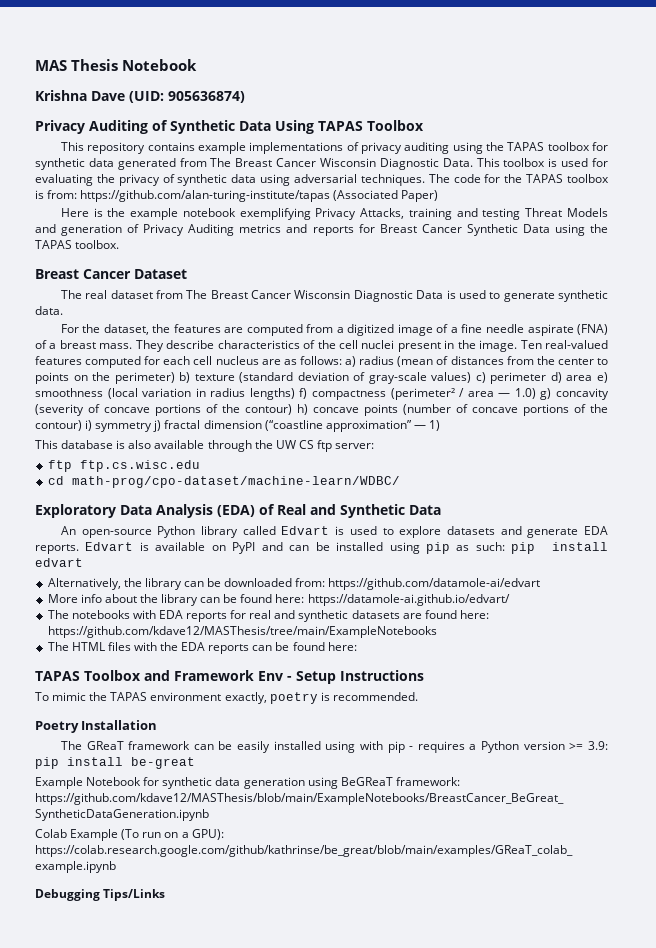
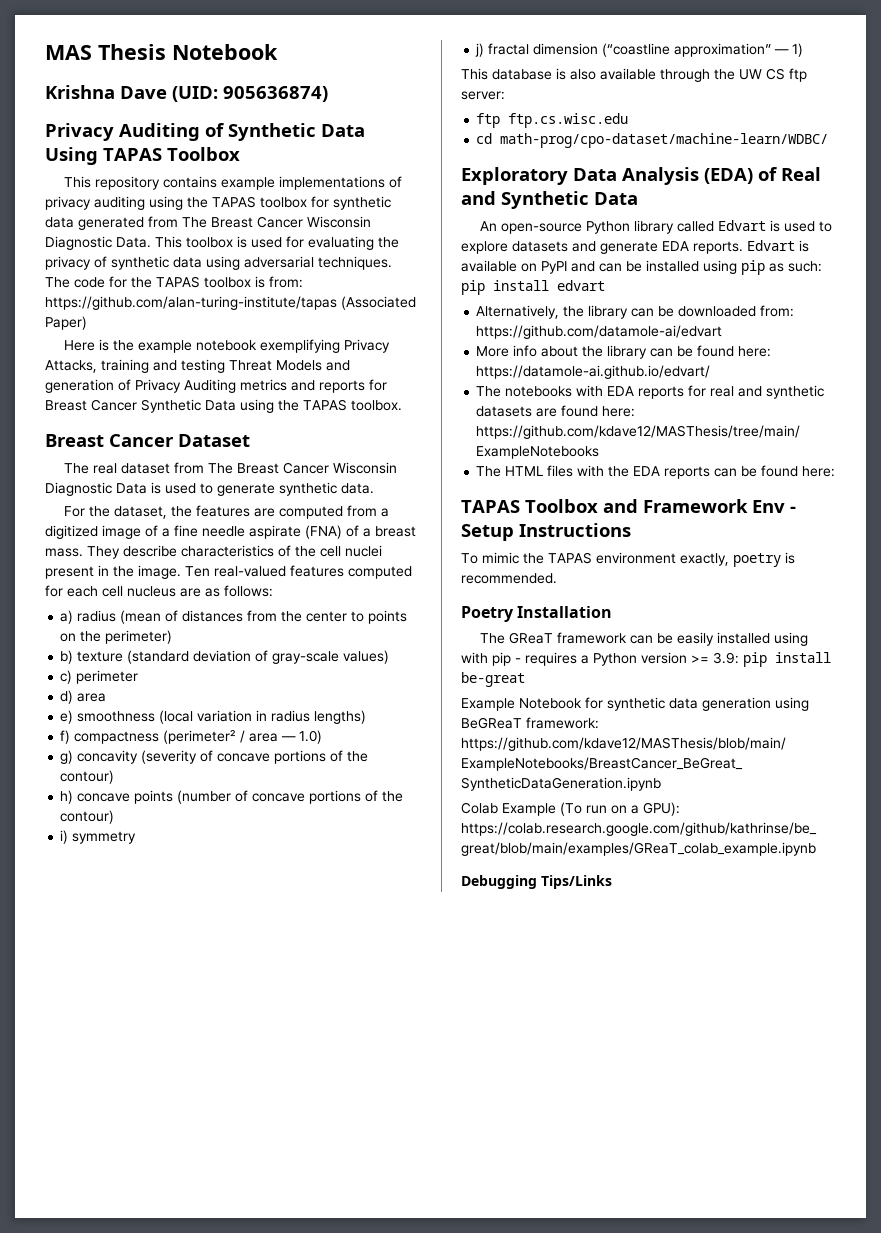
(342, 360) none -> (273, 591) //
(175, 378) none -> (173, 637) //
(472, 377) none -> (390, 657) //
(547, 378) none -> (139, 677) //
(593, 378) none -> (107, 697) //
(295, 394) none -> (367, 717) //
(536, 393) none -> (323, 737) //
(292, 409) none -> (115, 777) //
(82, 425) none -> (115, 817) //
(153, 427) none -> (137, 837) //

